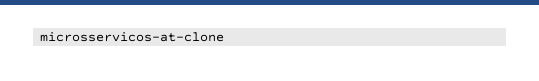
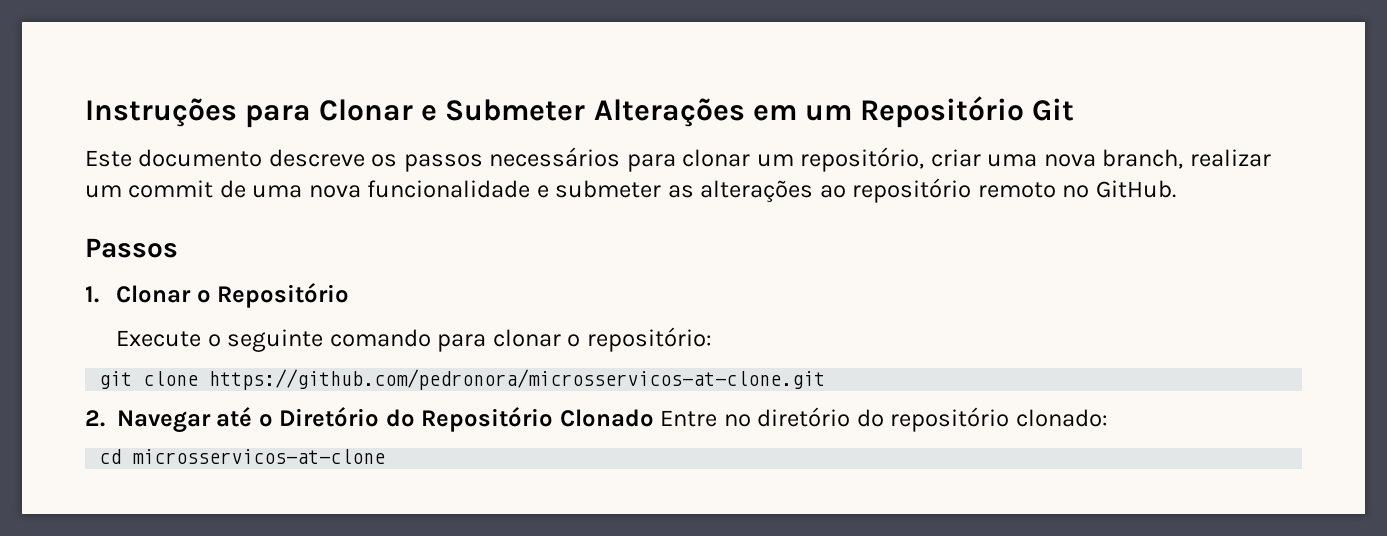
(39, 37) none -> [85,96,1074,128] [85,147,1271,172] [85,178,1176,203] [85,238,178,258] [85,283,350,308] [116,327,712,352] [99,369,826,390] [85,407,1108,433] [99,449,122,464] Instruções para Clonar e Submeter Alterações em um Repositório Git // Este documento descreve os passos necessários para clonar um repositório, criar uma nova branch, realizar um commit de uma nova funcionalidade e submeter as alterações ao repositório remoto no GitHub. // Passos // 1. Clonar o Repositório // Execute o seguinte comando para clonar o repositório: // git clone https://github.com/pedronora/microsservicos-at-clone.git // 2. Navegar até o Diretório do Repositório Clonado Entre no diretório do repositório clonado: // cd

